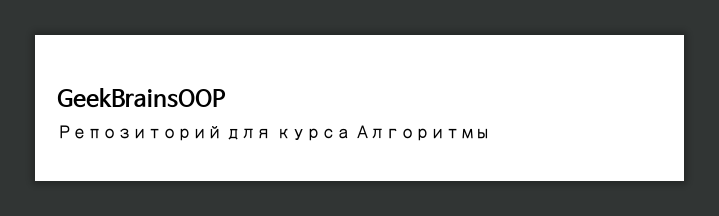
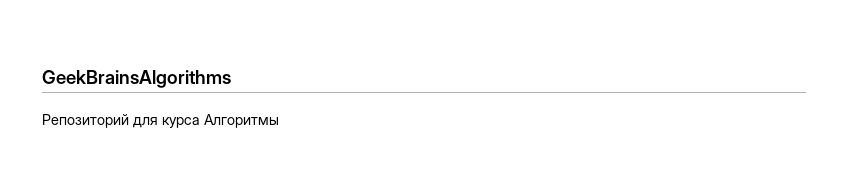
[57,88,226,108] GeekBrainsOOP -> [42,70,231,88] GeekBrainsAlgorithms

